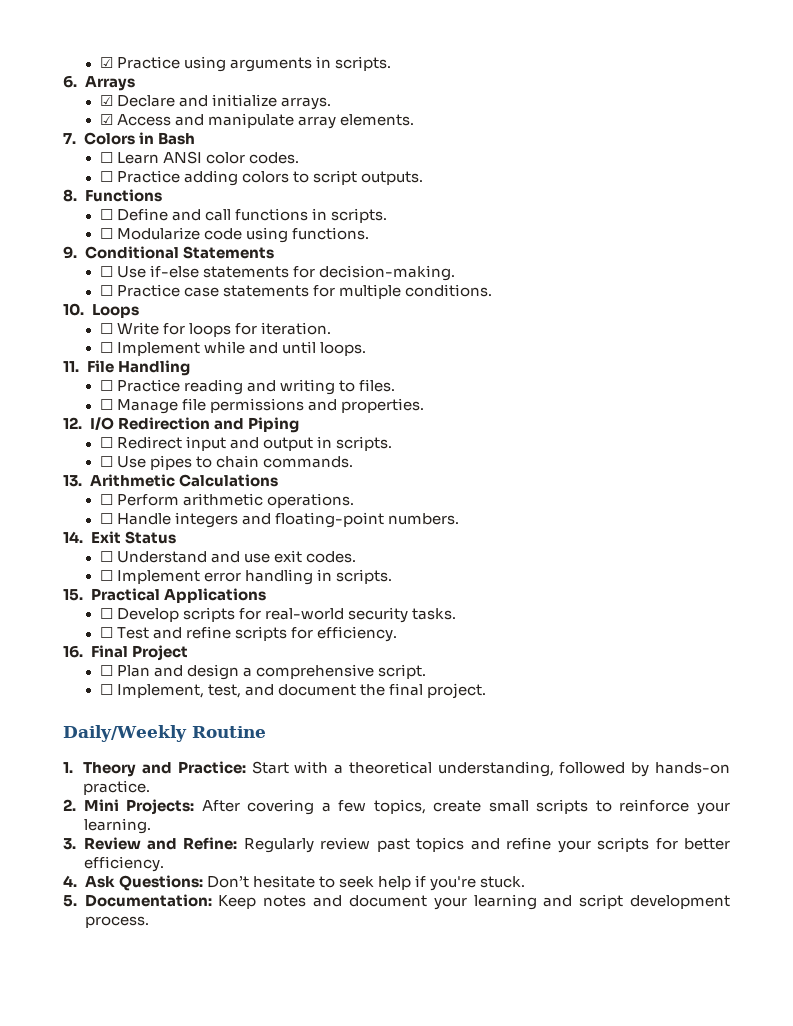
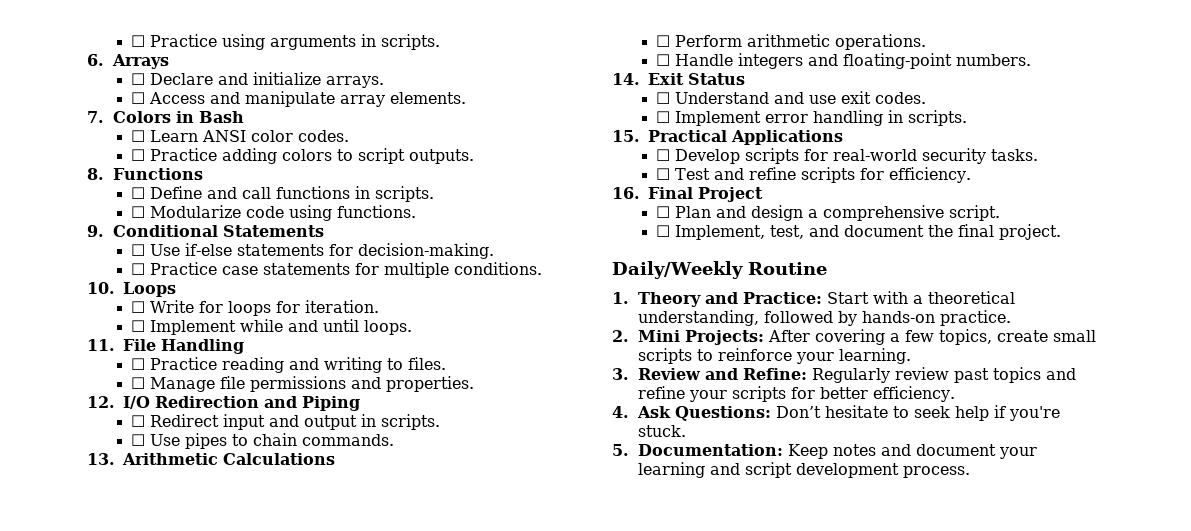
[99,57,113,68] ☑ -> [130,35,145,47] ☐
[99,95,113,106] ☑ -> [130,73,145,85] ☐
[99,114,113,125] ☑ -> [130,92,145,104] ☐

